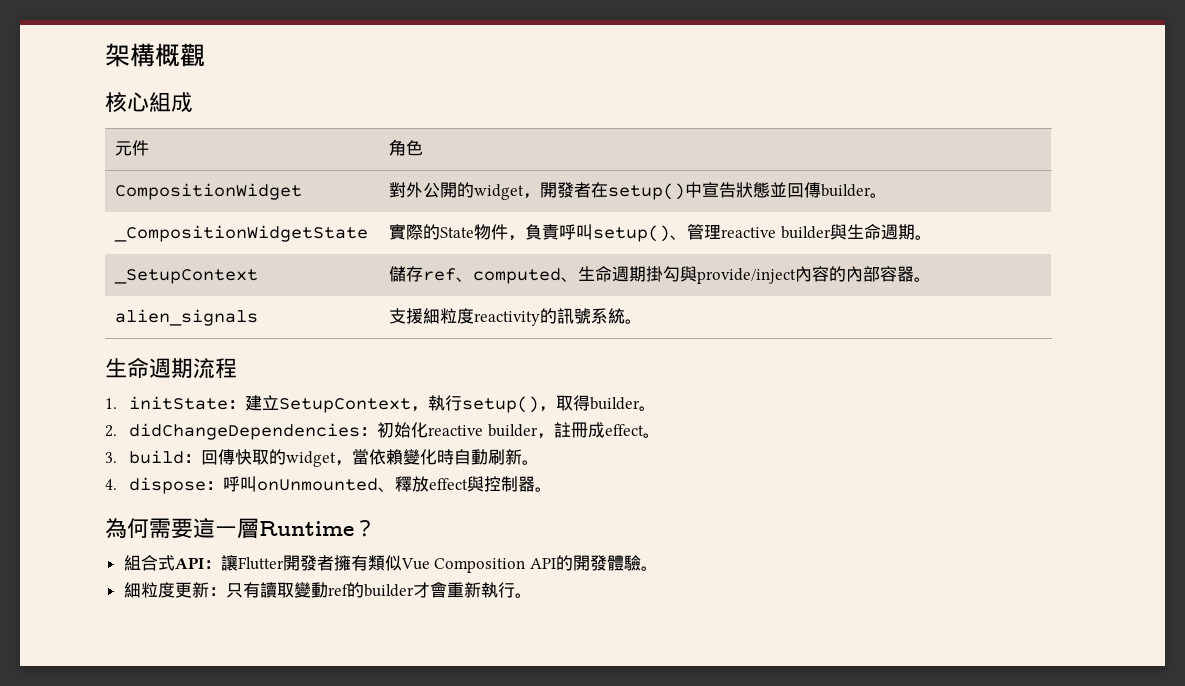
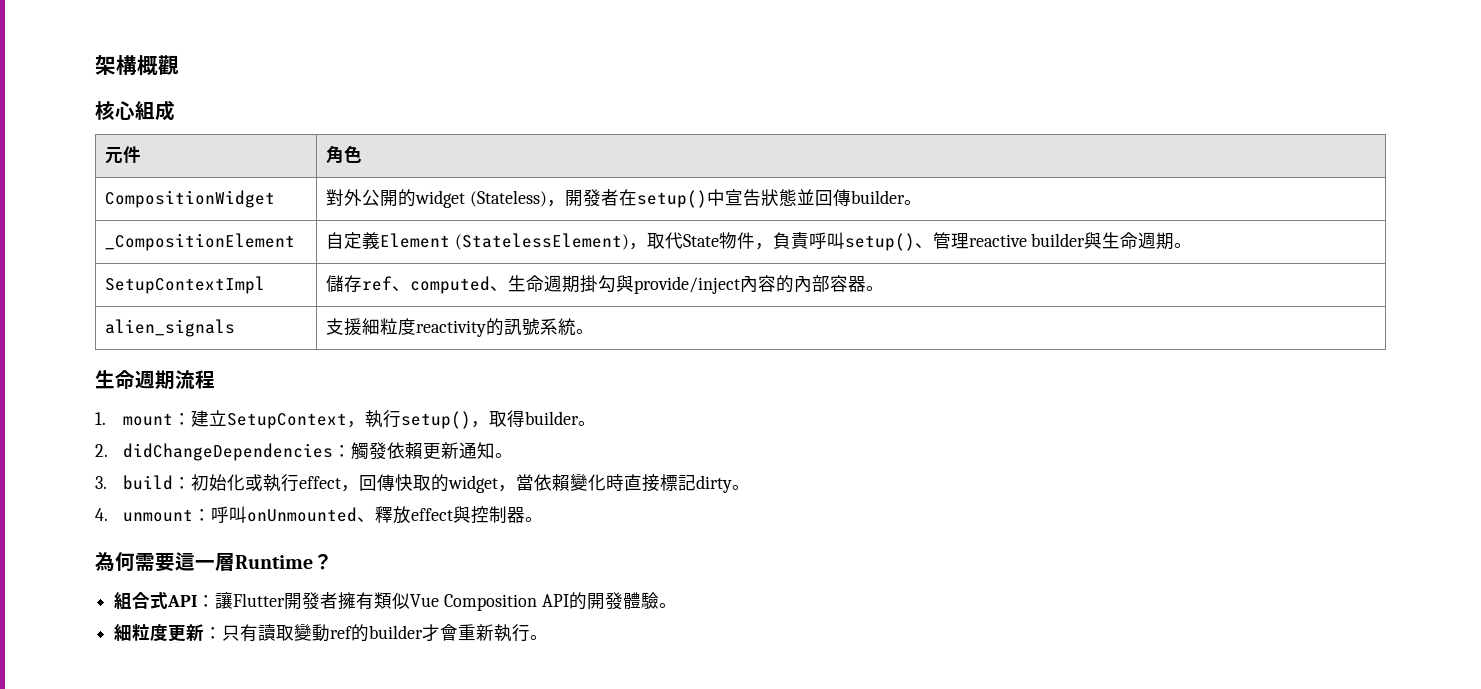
(525, 192) none -> [469,190,547,207] (Stateless)
[114,225,369,242] [389,224,441,240] _CompositionWidgetState | 實際的 -> [104,233,295,251] [325,232,683,250] _CompositionElement | 自定義Element (StatelessElement)，取代
[114,269,259,284] _SetupContext -> [104,276,265,294] SetupContextImpl
[129,396,229,410] initState -> [123,413,174,426] mount
[377,422,644,439] 初始化reactive builder，註冊成effect -> [351,442,496,460] 觸發依賴更新通知
(202, 458) none -> [191,474,360,492] 初始化或執行effect，
[454,449,523,465] 自動刷新 -> [624,474,733,493] 直接標記dirty
[129,477,207,494] dispose -> [123,509,194,522] unmount

